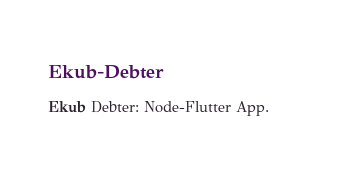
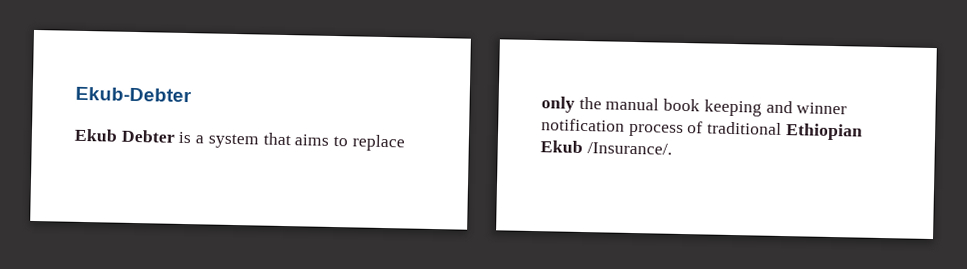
[91,101,269,116] Debter: Node-Flutter App. -> [120,129,405,152] [541,96,848,117] [541,118,863,141] [540,140,672,155] Debter is a system that aims to replace only the manual book keeping and winner notification process of traditional Ethiopian Ekub /Insurance/.

